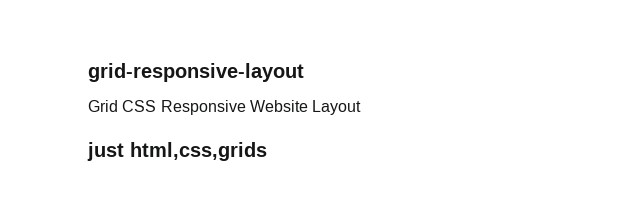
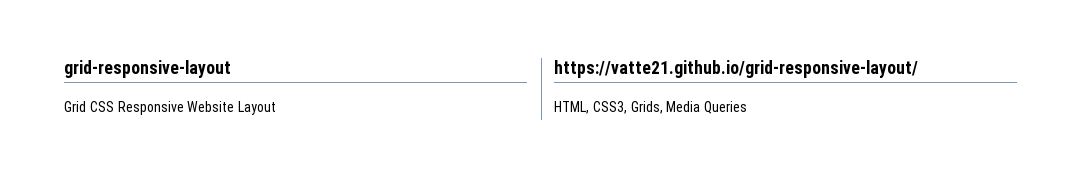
[87,142,267,161] just html,css,grids -> [554,60,918,78] [554,101,748,114] https://vatte21.github.io/grid-responsive-layout/ // HTML, CSS3, Grids, Media Queries

